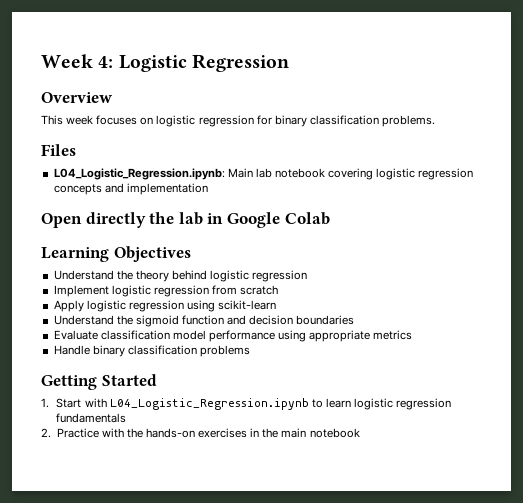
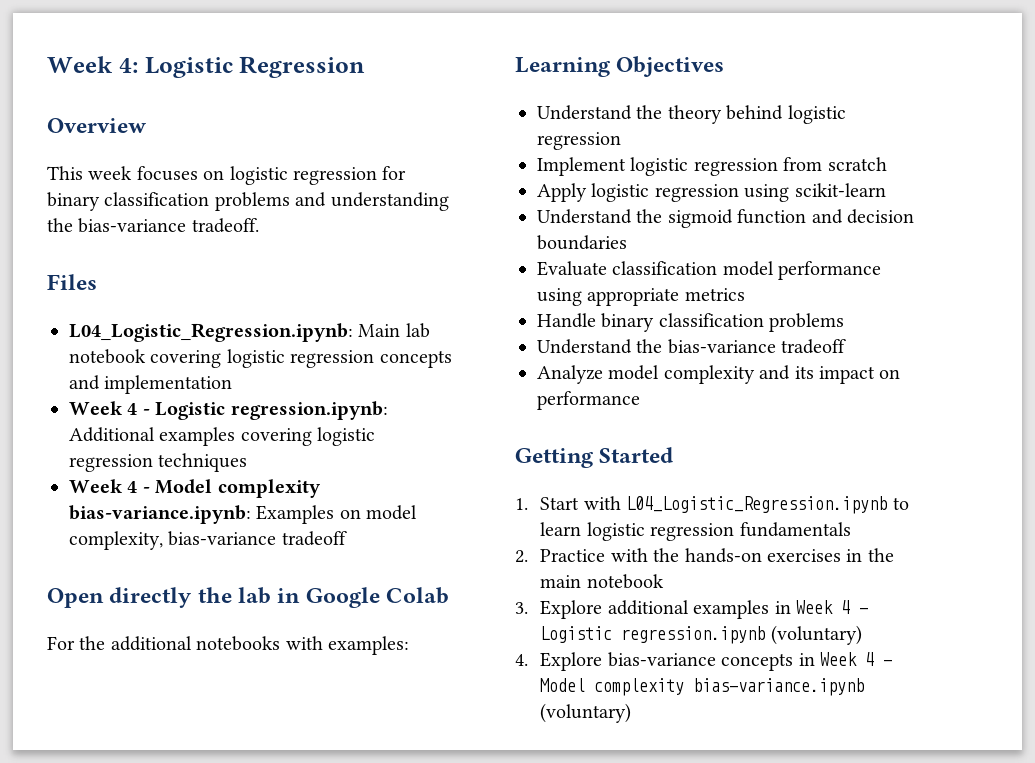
[381,115,435,127] problems. -> [214,192,449,211] [47,218,259,233] problems and understanding the bias-variance tradeoff.
(208, 189) none -> [69,401,388,420] [69,427,376,446] [69,453,248,472] [69,479,321,498] [69,505,418,524] [69,531,347,550] // Week 4 - Logistic regression.ipynb: Additional examples covering logistic regression techniques // Week 4 - Model complexity bias-variance.ipynb: Examples on model complexity, bias-variance tradeoff
(330, 218) none -> [47,636,409,655] // For the additional notebooks with examples:
(250, 351) none -> [537,339,847,354] [537,365,901,384] [537,391,640,410] // Understand the bias-variance tradeoff // Analyze model complexity and its impact on performance
(360, 433) none -> [515,600,868,619] [540,625,862,645] [515,652,892,671] [540,678,865,696] [540,703,632,723] // 3. Explore additional examples in Week 4 - Logistic regression.ipynb (voluntary) // 4. Explore bias-variance concepts in Week 4 - Model complexity bias-variance.ipynb (voluntary)

